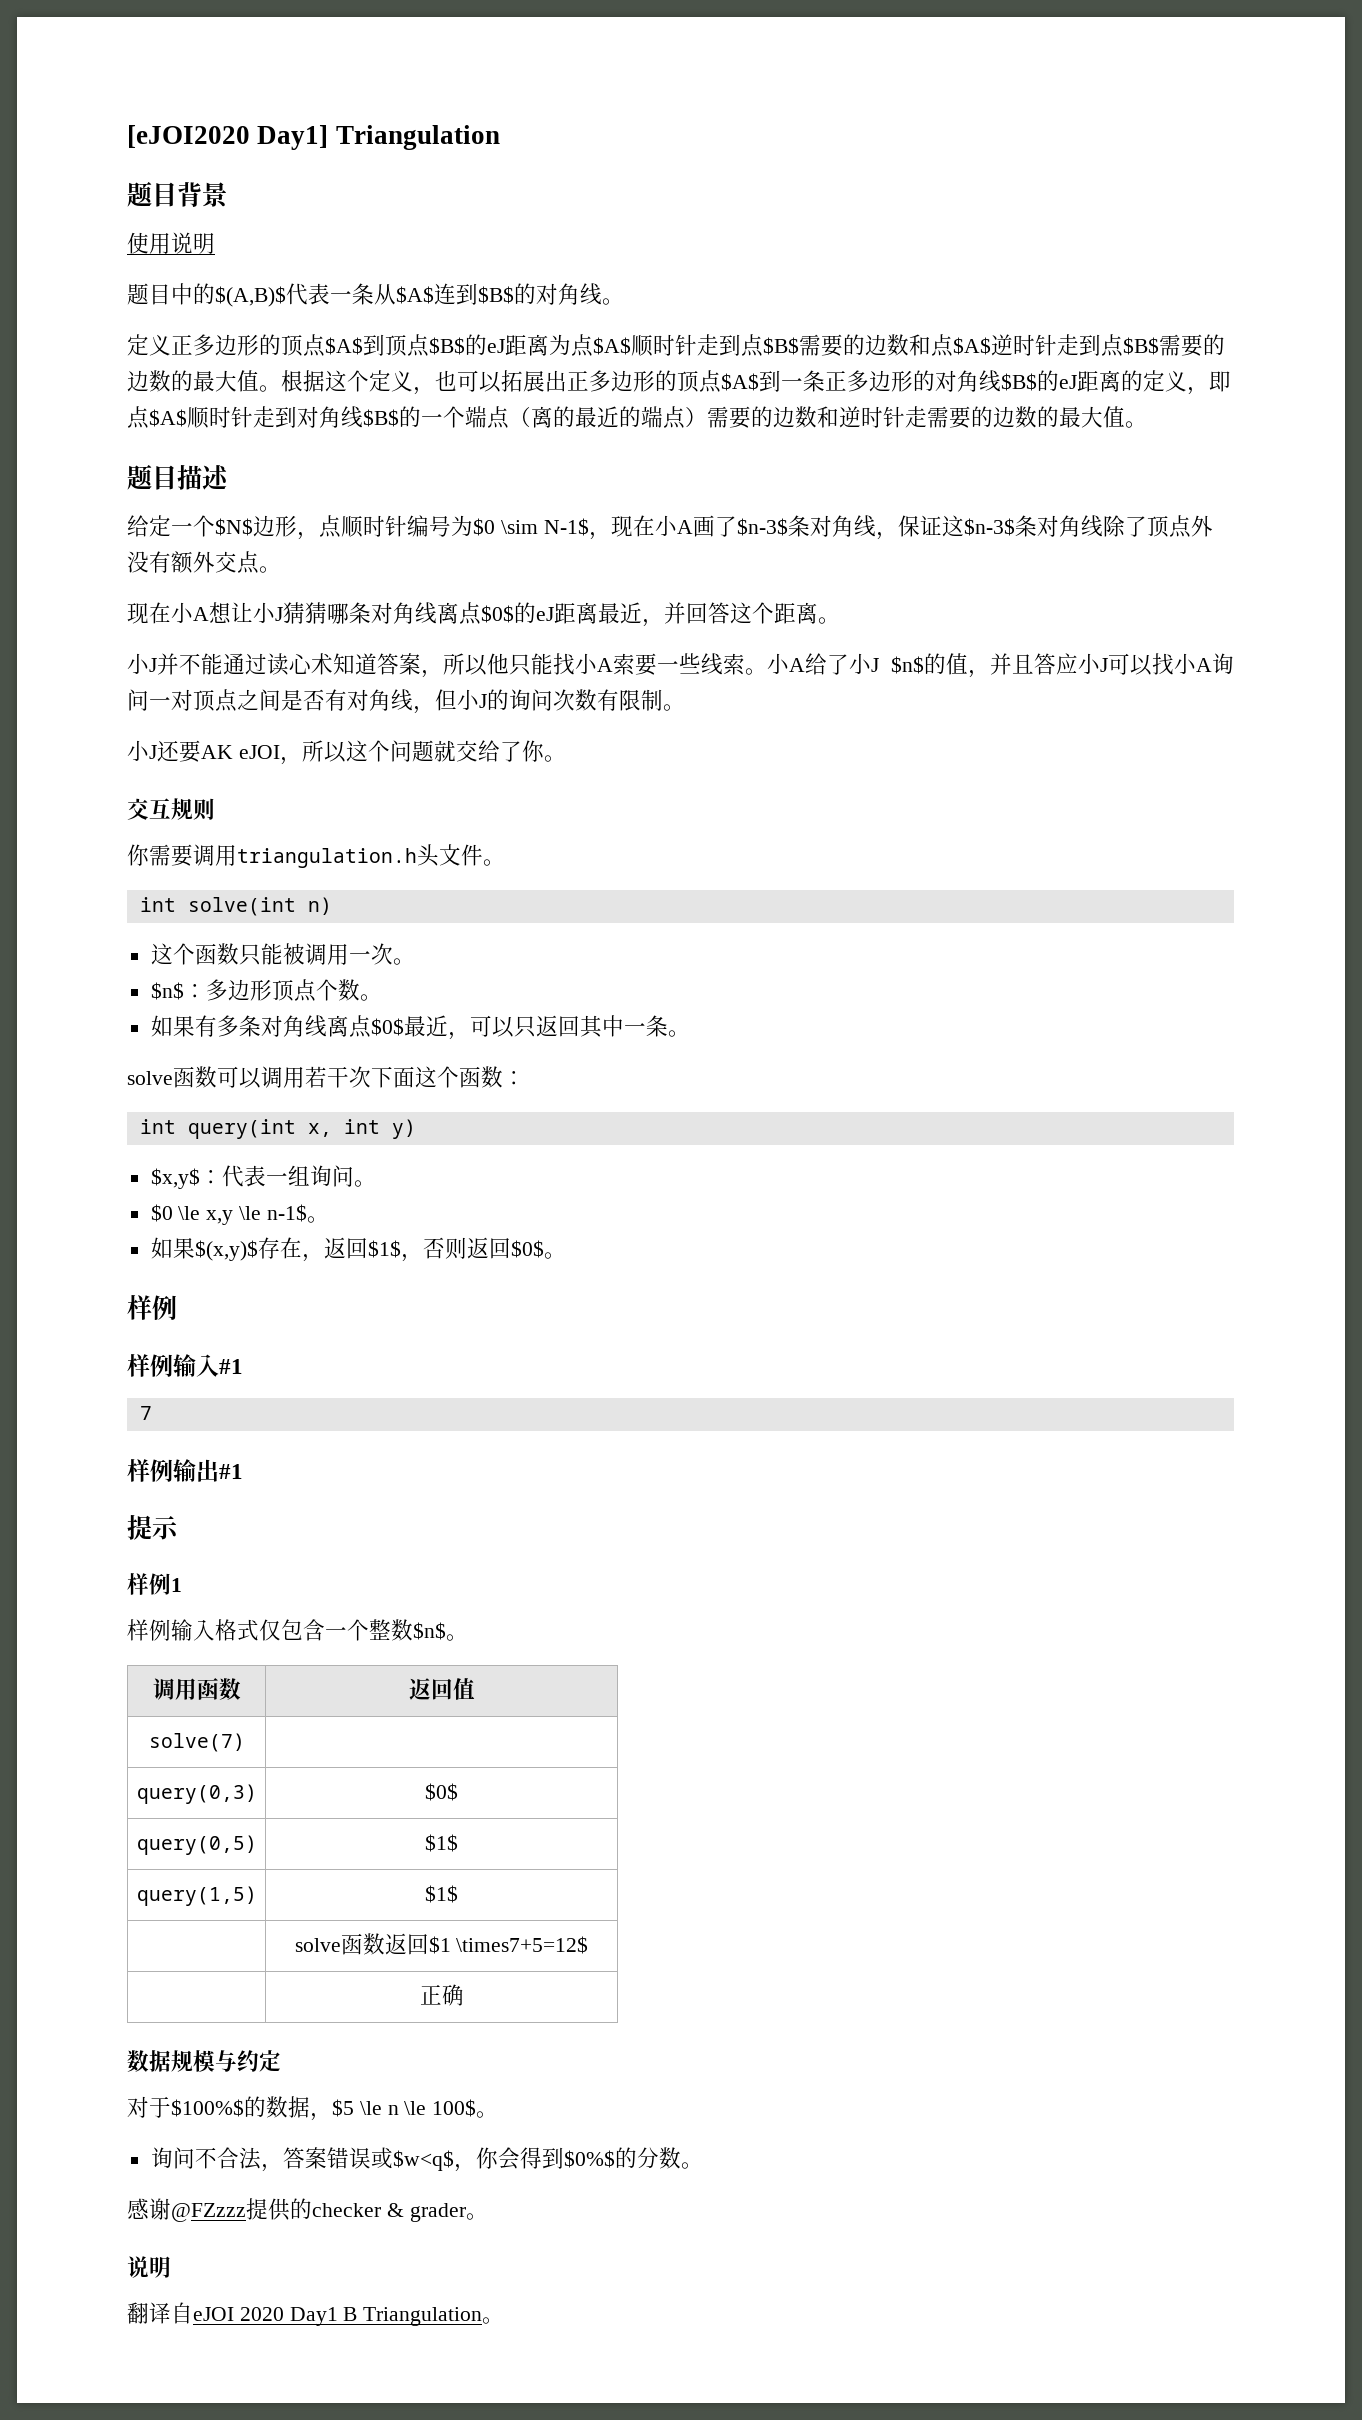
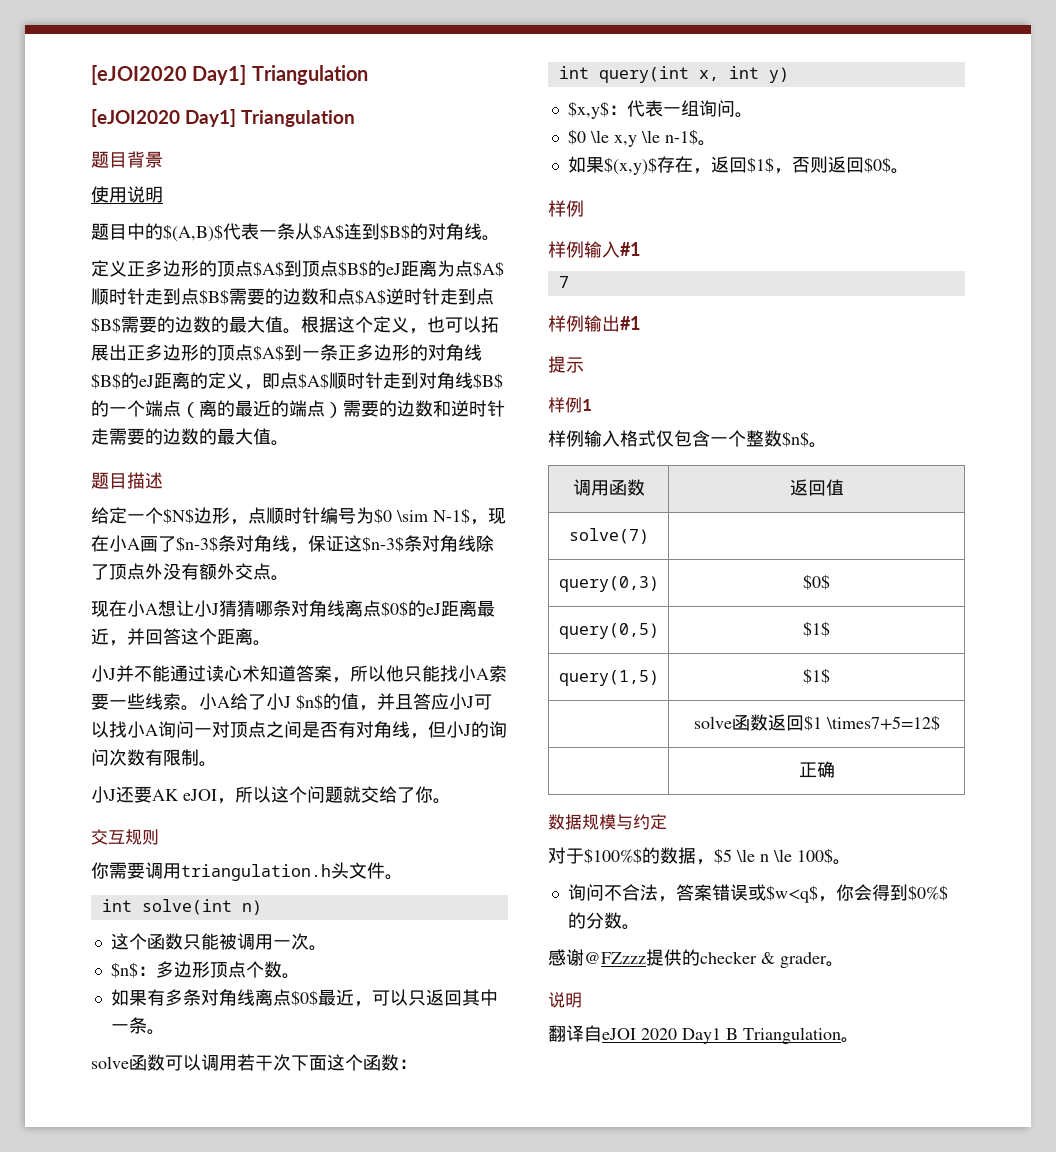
[127,125,500,150] [eJOI2020 Day1] Triangulation -> [91,65,368,85] [91,109,356,127] [eJOI2020 Day1] Triangulation // [eJOI2020 Day1] Triangulation

